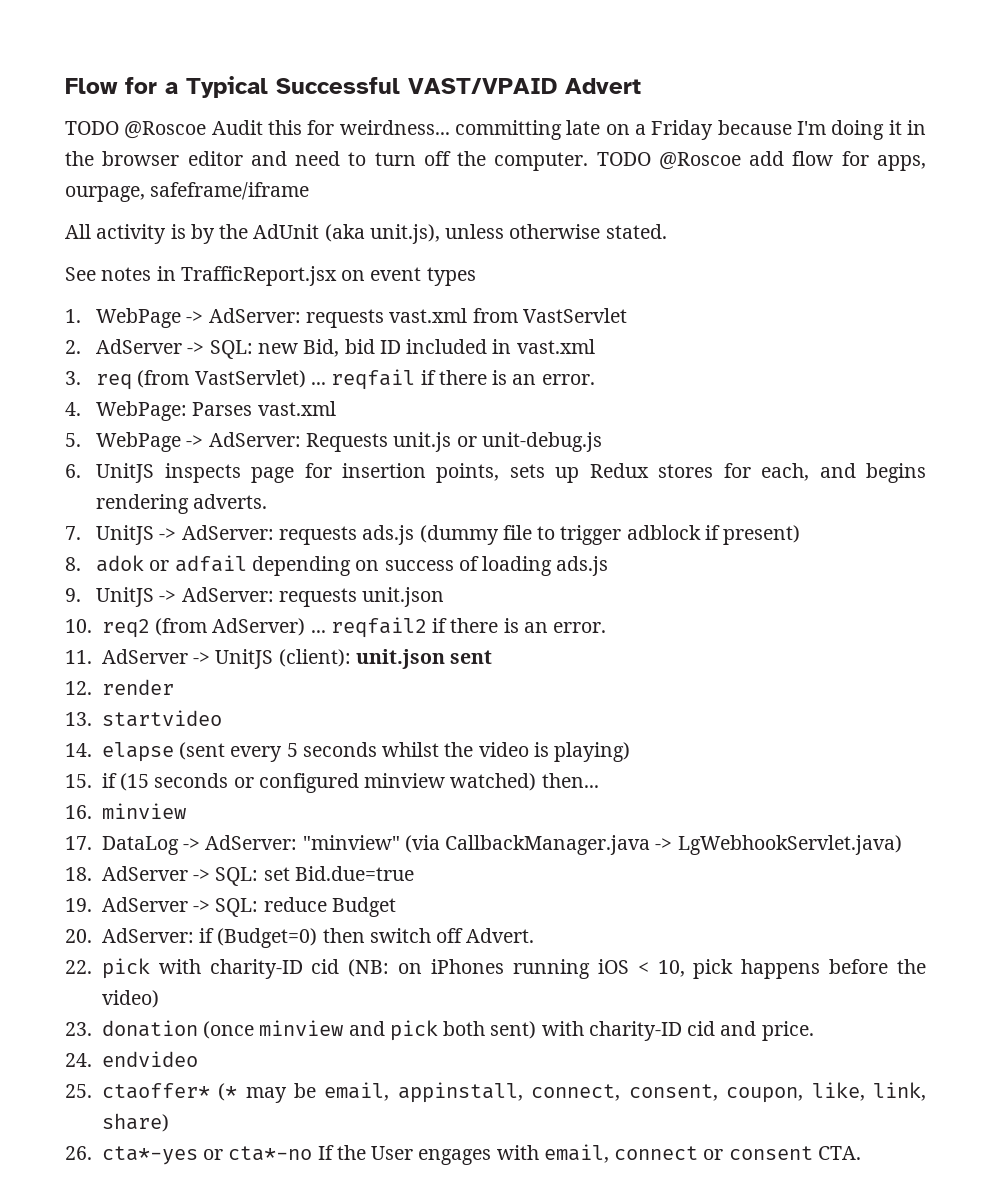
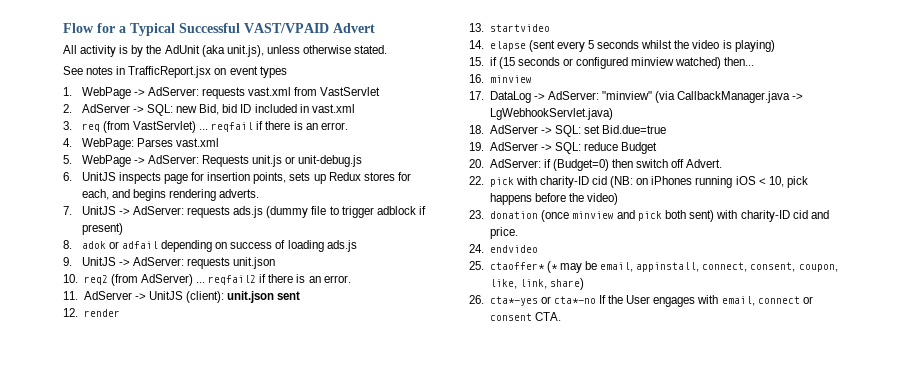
[65,120,927,140] [65,151,926,171] [65,182,310,202] // TODO @Roscoe Audit this for weirdness... committing late on a Friday because I'm doing it in the browser editor and need to turn off the computer. TODO @Roscoe add flow for apps, ourpage, safeframe/iframe -> (375, 28) none

